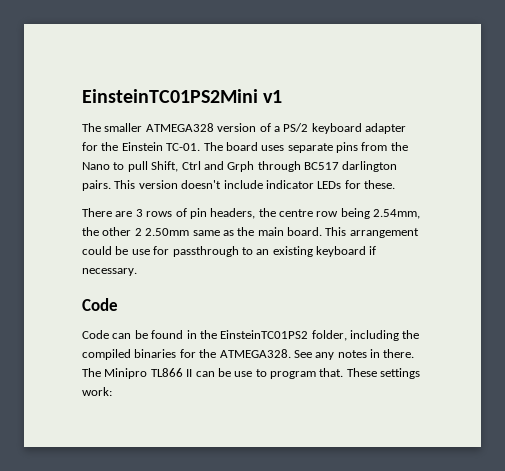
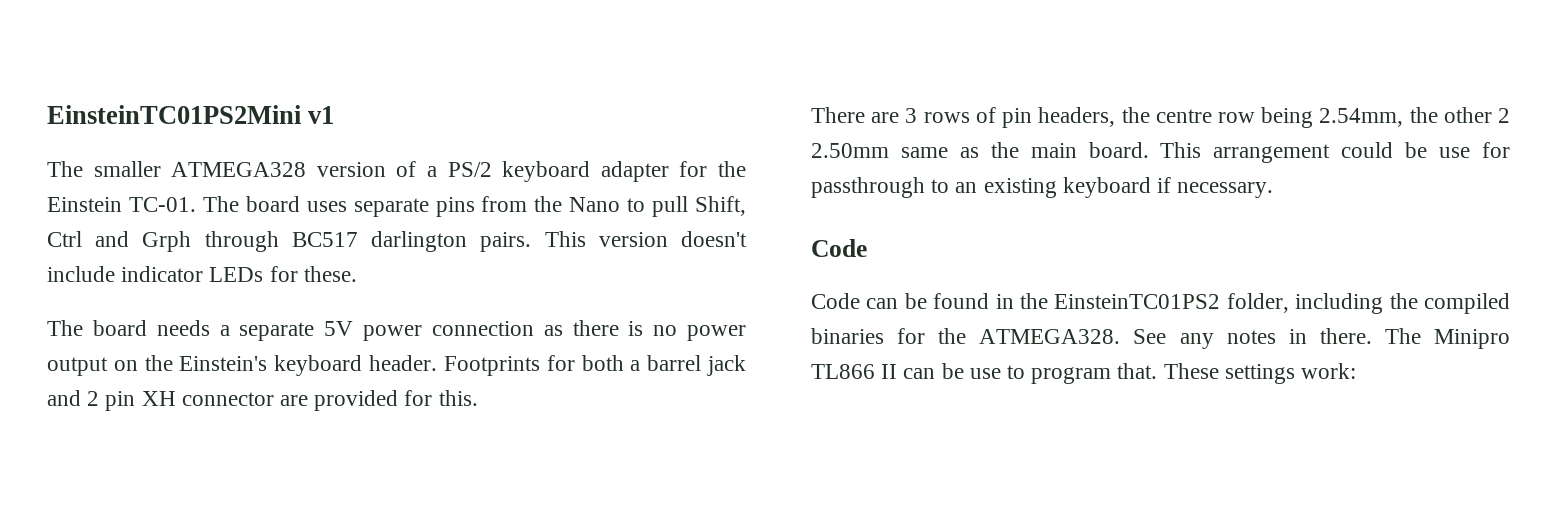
(395, 184) none -> [47,320,747,341] [47,355,747,376] [47,390,478,411] // The board needs a separate 5V power connection as there is no power output on the Einstein's keyboard header. Footprints for both a barrel jack and 2 pin XH connector are provided for this.

